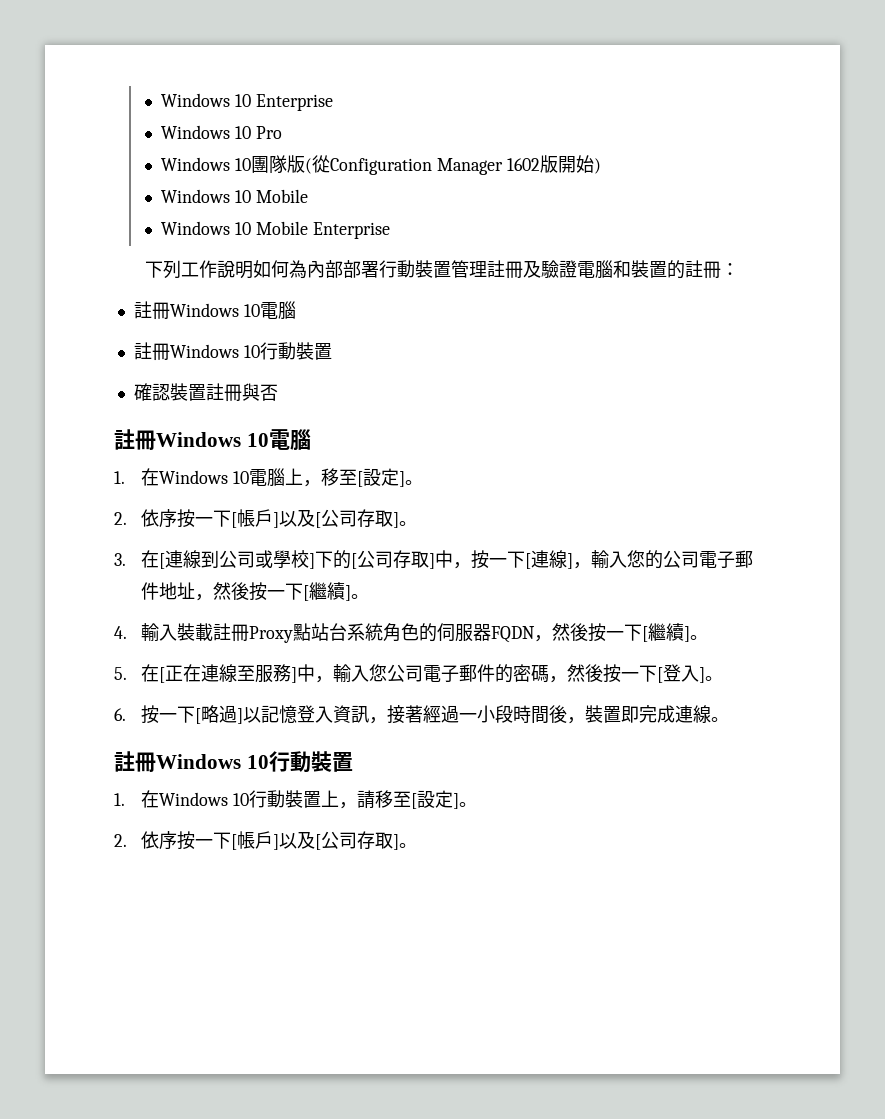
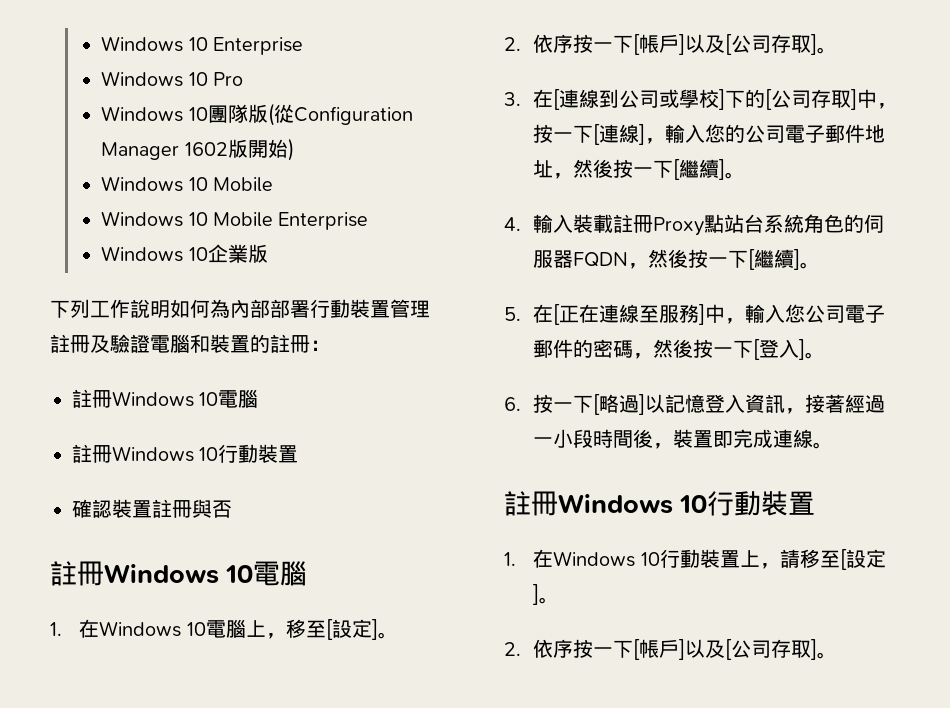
(390, 230) none -> [101,244,268,263] // Windows 10企業版

